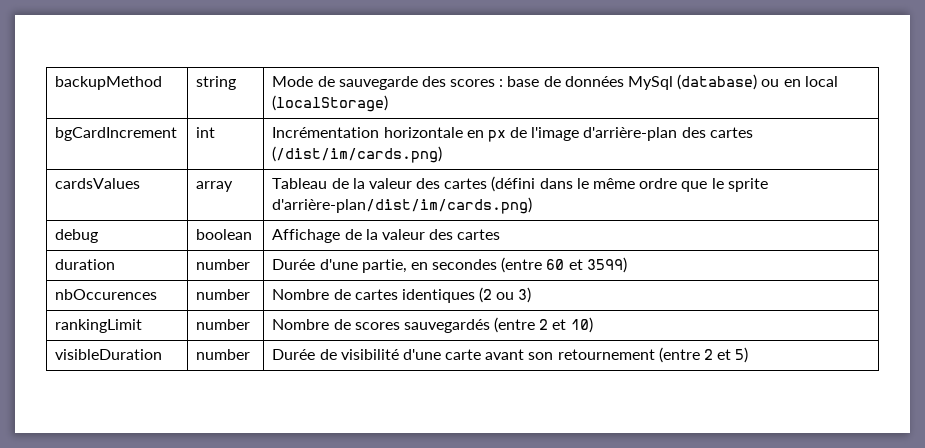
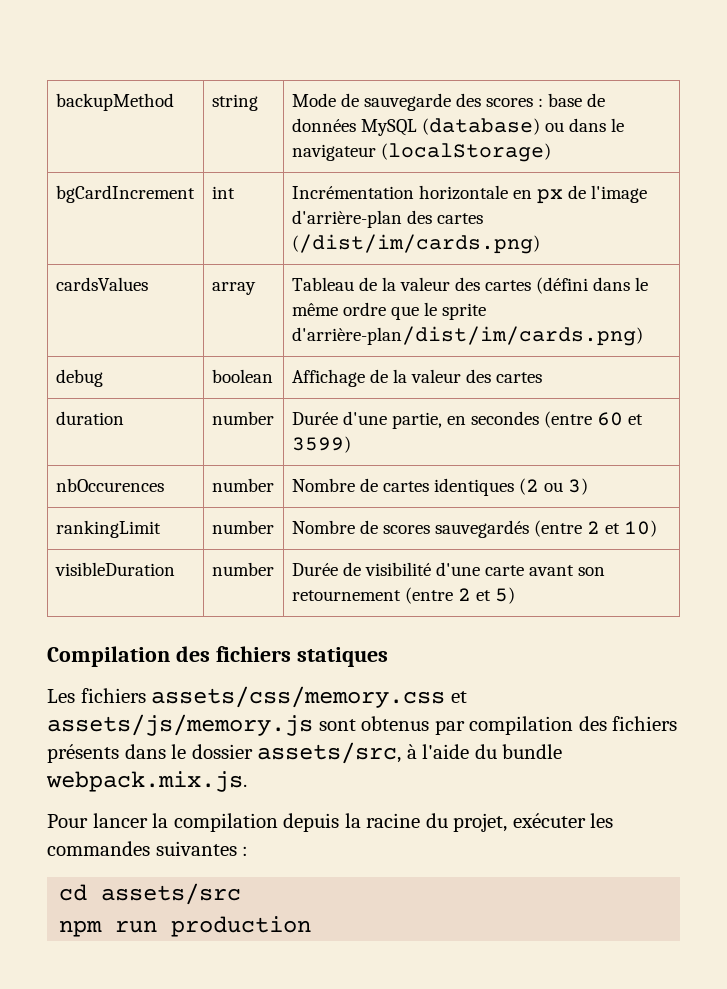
[628,76,674,90] MySql -> [360,119,417,136] MySQL
[783,76,838,87] en local -> [568,118,624,132] [291,144,376,161] dans le navigateur
(749, 355) none -> [47,646,388,667] [47,686,467,708] [47,714,678,736] [47,742,563,764] [46,771,247,792] [47,813,614,832] [47,841,249,856] [59,883,242,905] [59,916,312,937] // Compilation des fichiers statiques // Les fichiers assets/css/memory.css et assets/js/memory.js sont obtenus par compilation des fichiers présents dans le dossier assets/src, à l'aide du bundle webpack.mix.js. // Pour lancer la compilation depuis la racine du projet, exécuter les commandes suivantes : // cd assets/src // npm run production

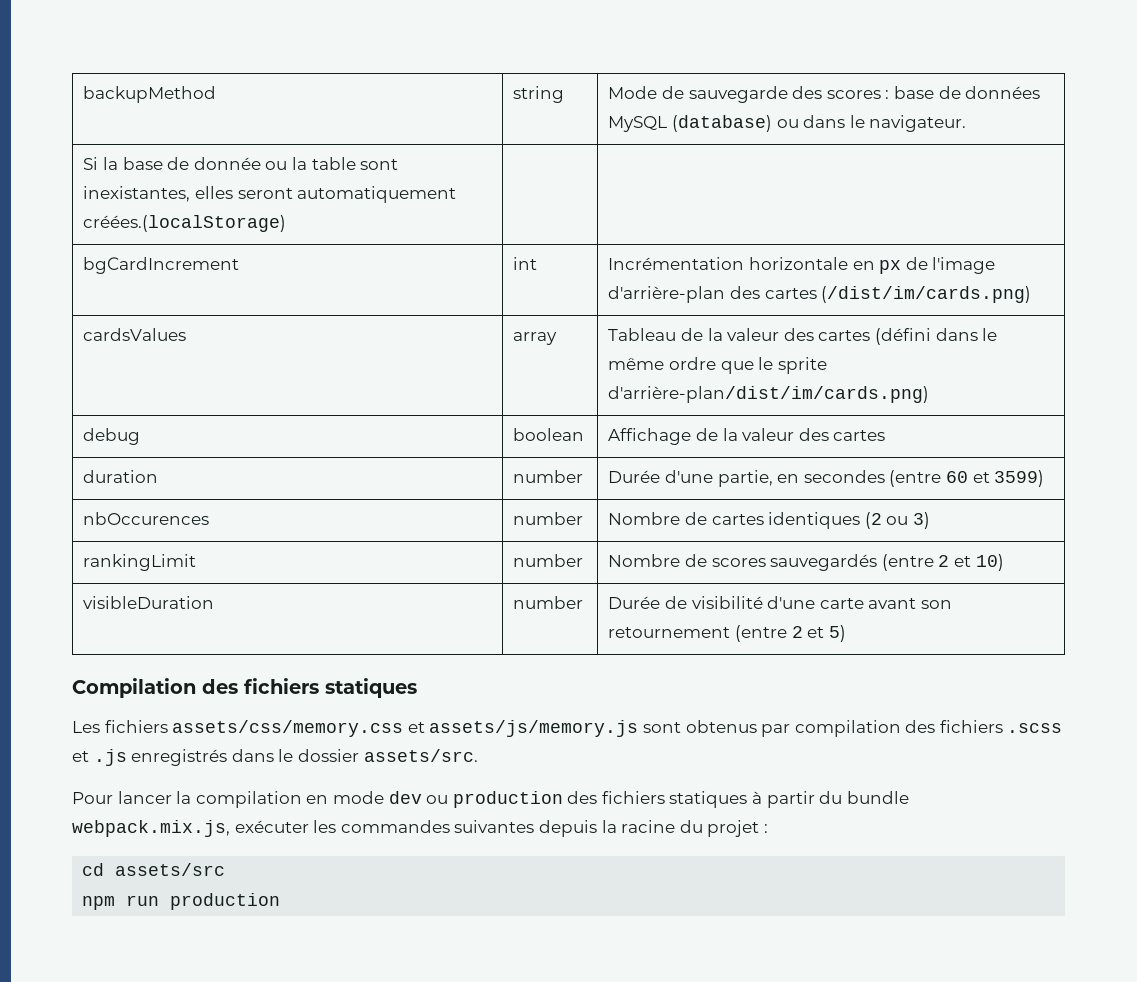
[291,143,551,162] navigateur (localStorage) -> [869,115,967,132] [83,157,399,170] [83,186,457,203] [83,215,287,232] navigateur. // Si la base de donnée ou la table sont inexistantes, elles seront automatiquement créées.(localStorage) | |
[47,742,563,764] [46,771,247,792] [47,813,614,832] [47,841,237,856] présents dans le dossier assets/src, à l'aide du bundle webpack.mix.js. // Pour lancer la compilation depuis la racine du projet, exécuter les commandes suivantes -> [1007,723,1063,733] [72,749,478,766] [72,791,909,808] [72,820,760,837] .scss et .js enregistrés dans le dossier assets/src. // Pour lancer la compilation en mode dev ou production des fichiers statiques à partir du bundle webpack.mix.js, exécuter les commandes suivantes depuis la racine du projet

